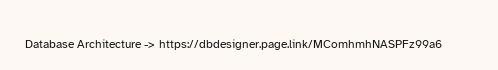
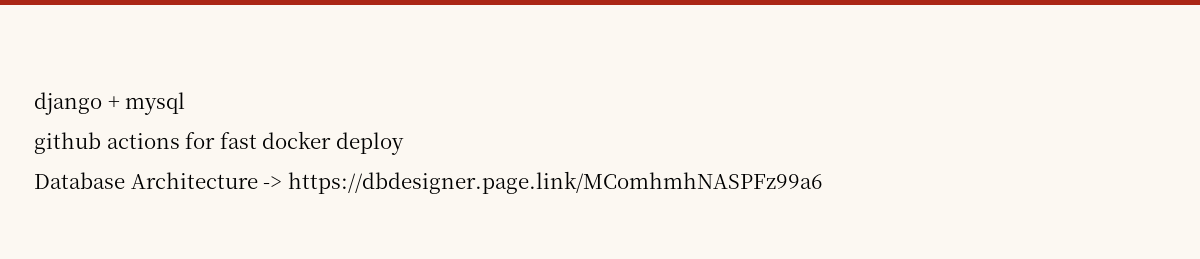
(25, 44) none -> [34,92,186,115] [34,131,404,155] django + mysql // github actions for fast docker deploy //

